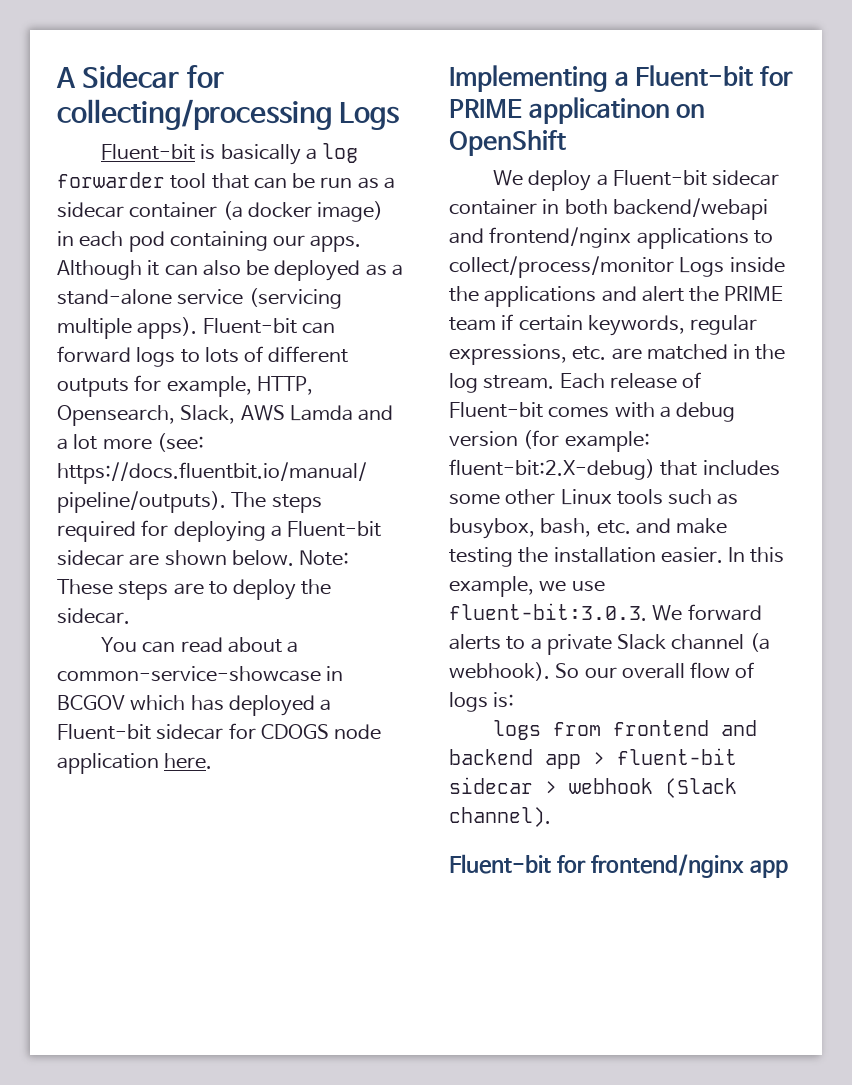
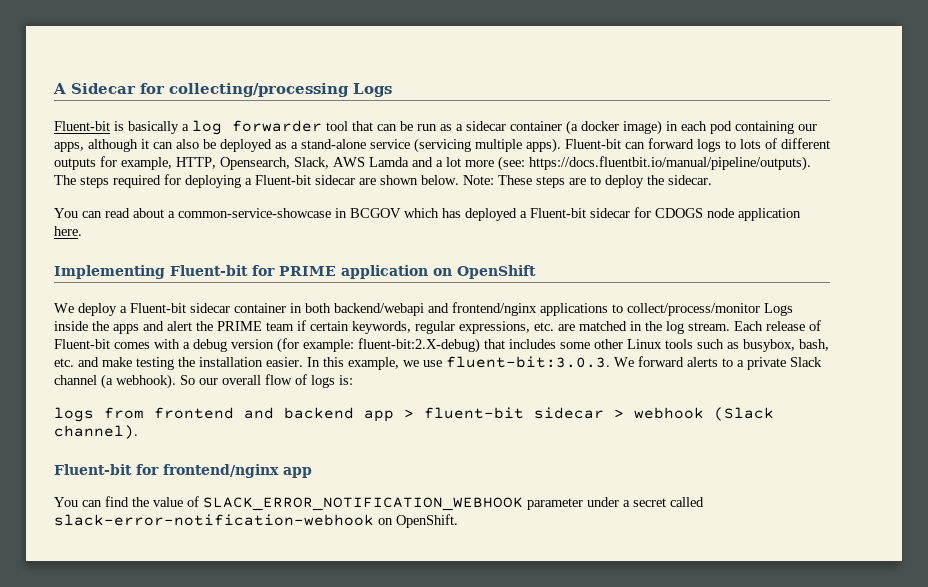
[310,235,362,252] [57,260,142,280] apps. Although -> [54,139,138,152] apps, although
[614,71,629,86] a -> (165, 272) none
[528,97,670,124] applicatinon -> [341,265,428,279] application
[484,286,597,307] applications -> [113,324,139,334] apps
(788, 869) none -> [54,496,704,511] [54,514,458,528] // You can find the value of SLACK_ERROR_NOTIFICATION_WEBHOOK parameter under a secret called slack-error-notification-webhook on OpenShift.

